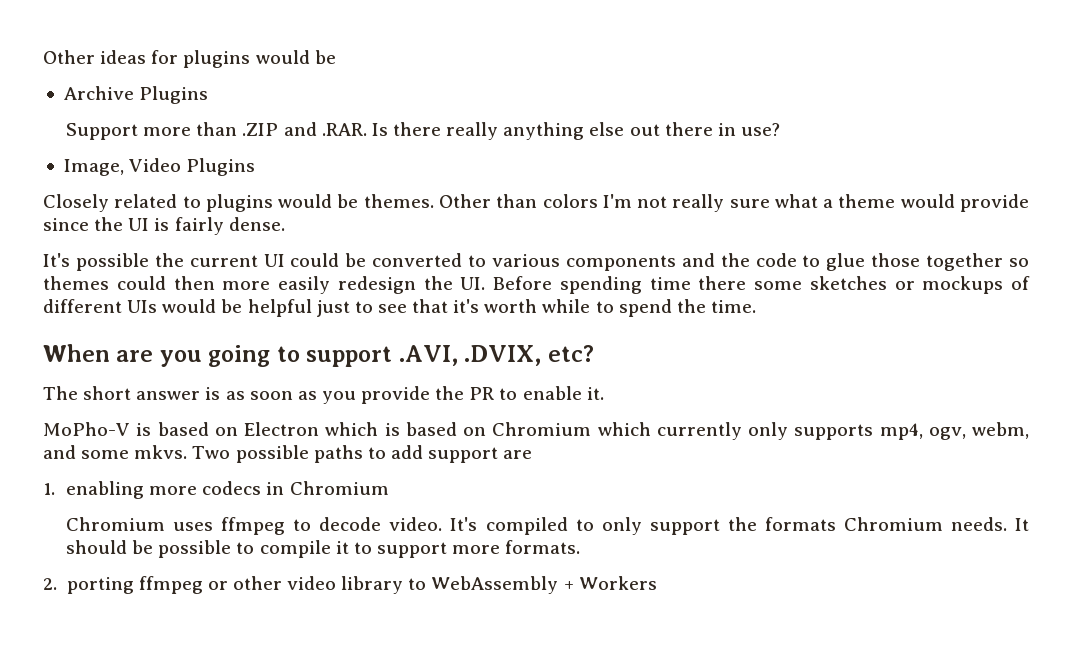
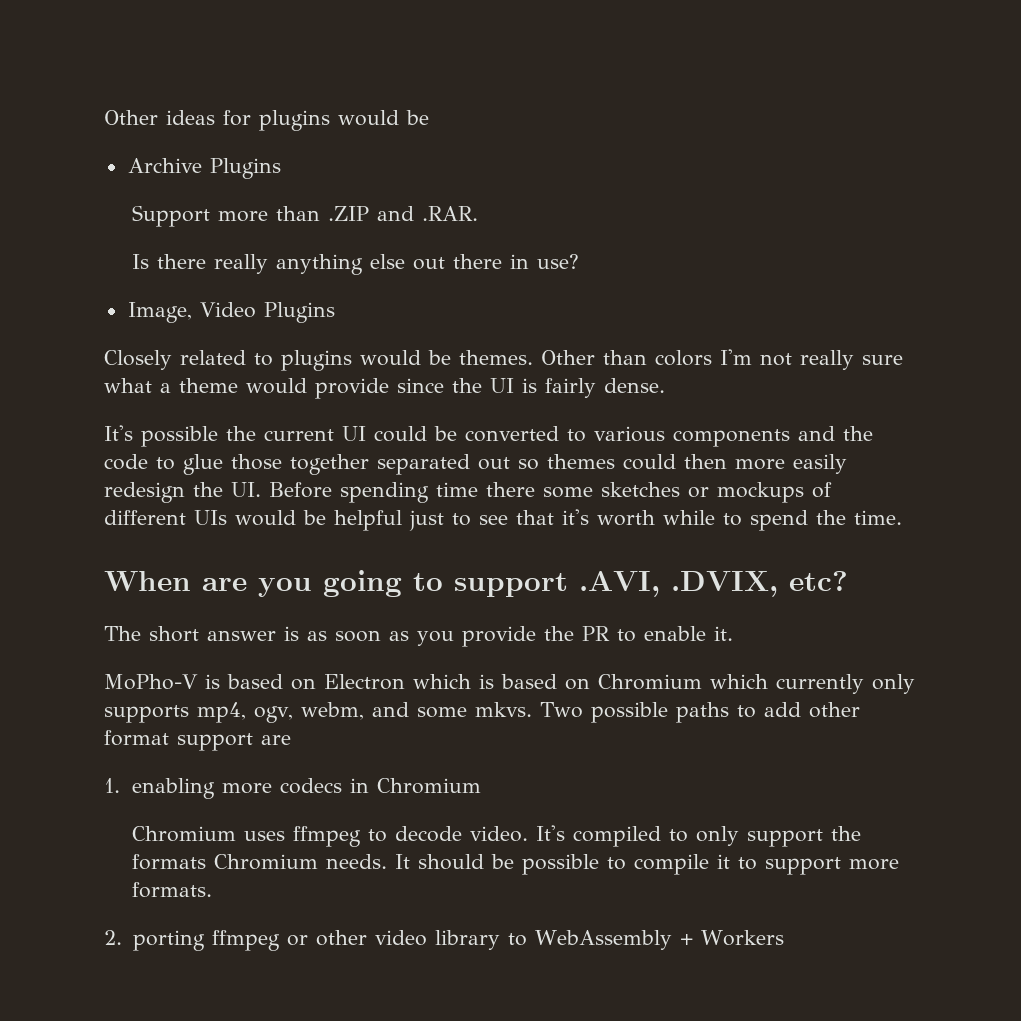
(367, 129) none -> (478, 213) //
(1004, 262) none -> [377,454,510,475] separated out
(423, 452) none -> [808,702,860,718] [104,730,169,746] other format

